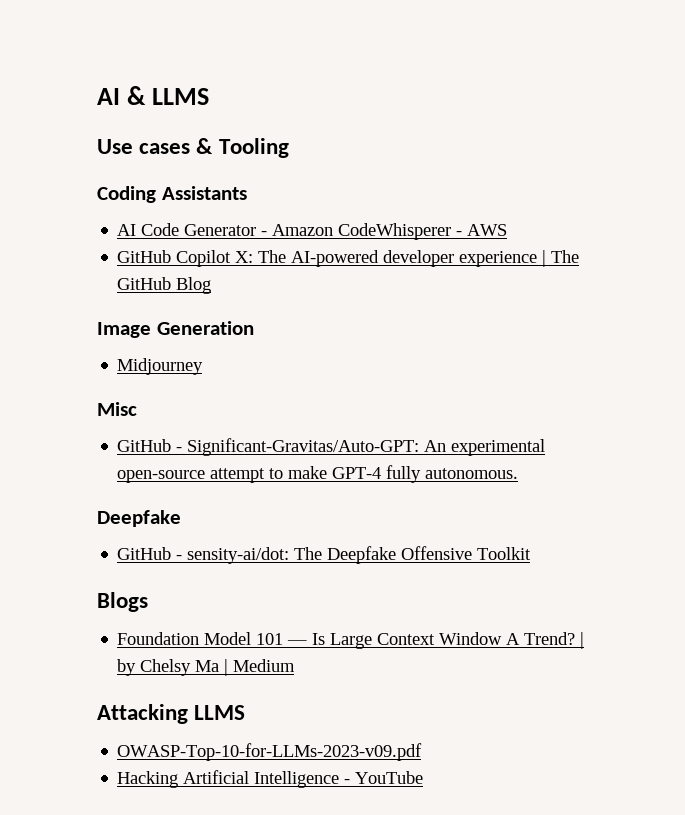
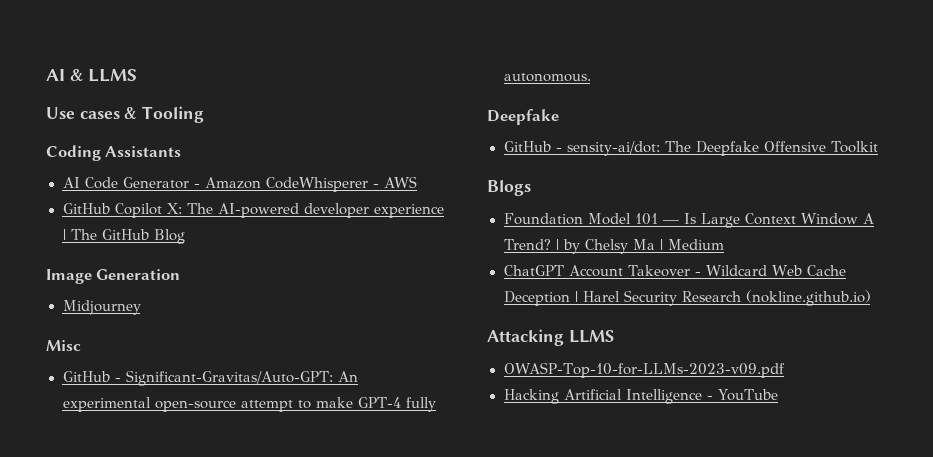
(296, 665) none -> [503,265,847,277] [503,290,871,306] // ChatGPT Account Takeover - Wildcard Web Cache Deception | Harel Security Research (nokline.github.io)

